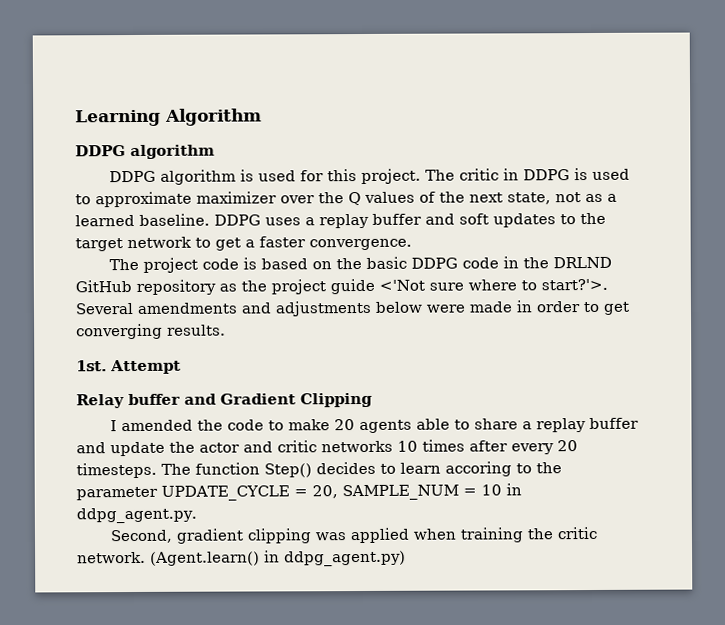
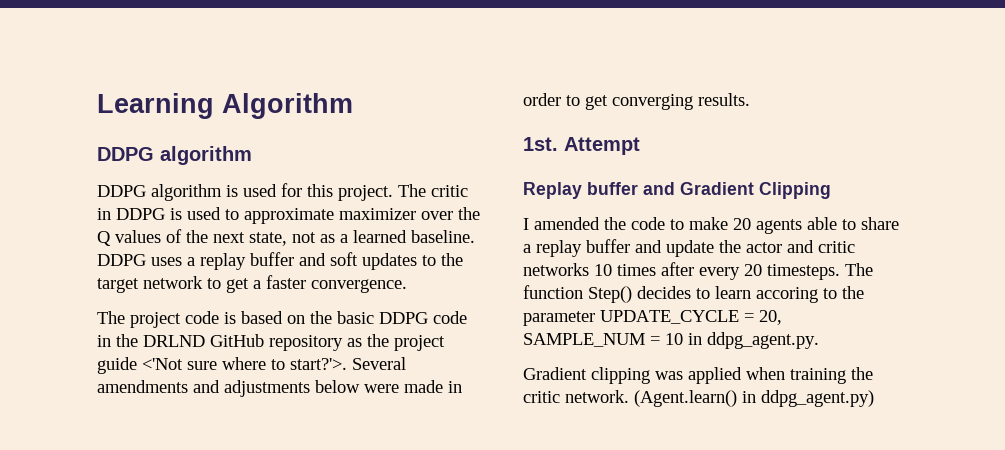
[76,394,125,409] Relay -> [523,182,582,199] Replay
[109,528,244,544] Second, gradient -> [523,367,587,380] Gradient

